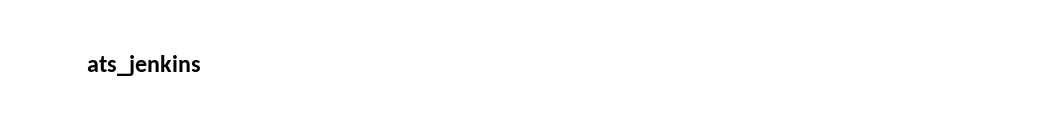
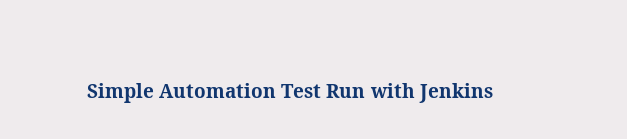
[87,55,201,76] ats_jenkins -> [87,83,493,103] Simple Automation Test Run with Jenkins

